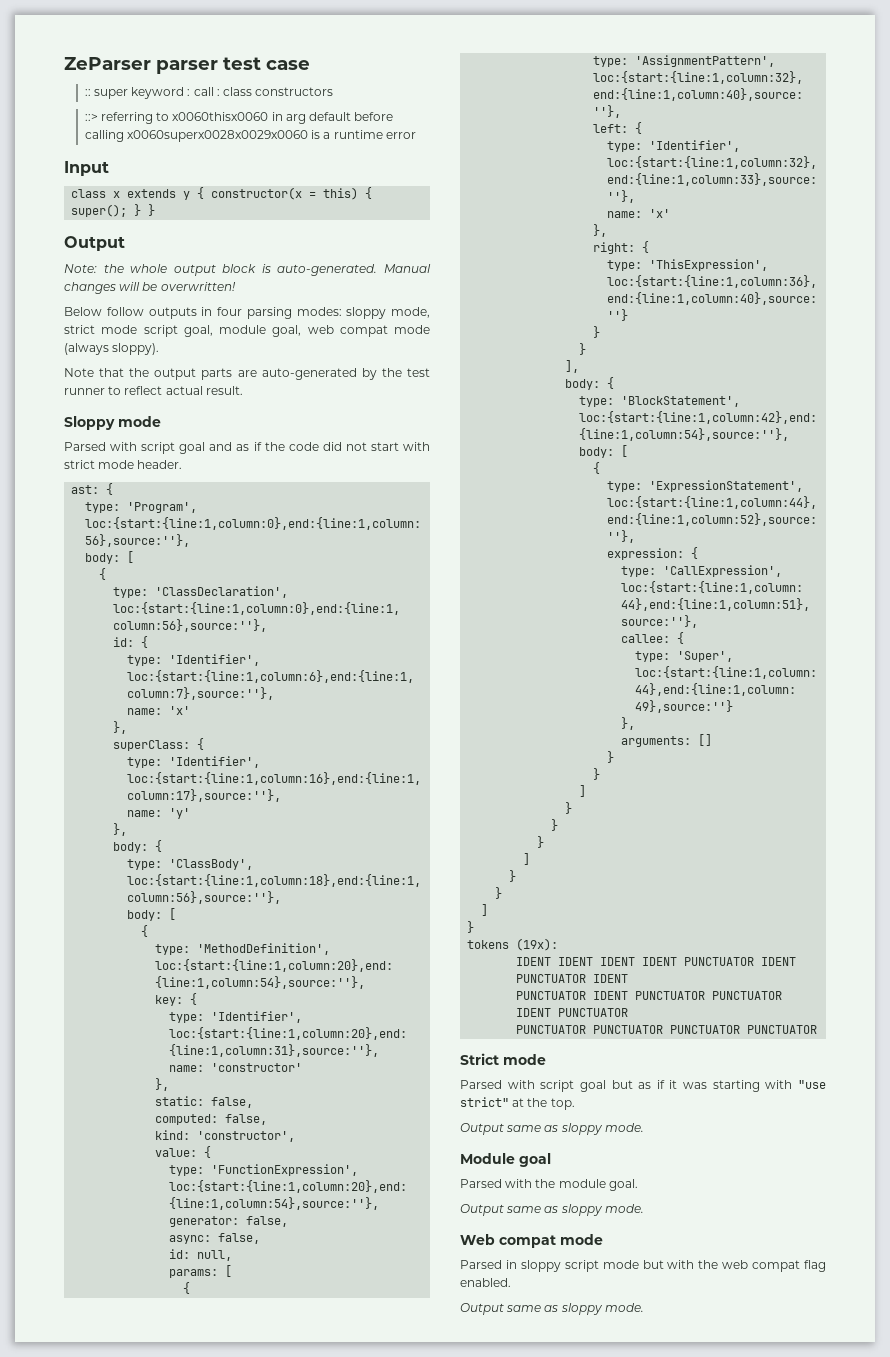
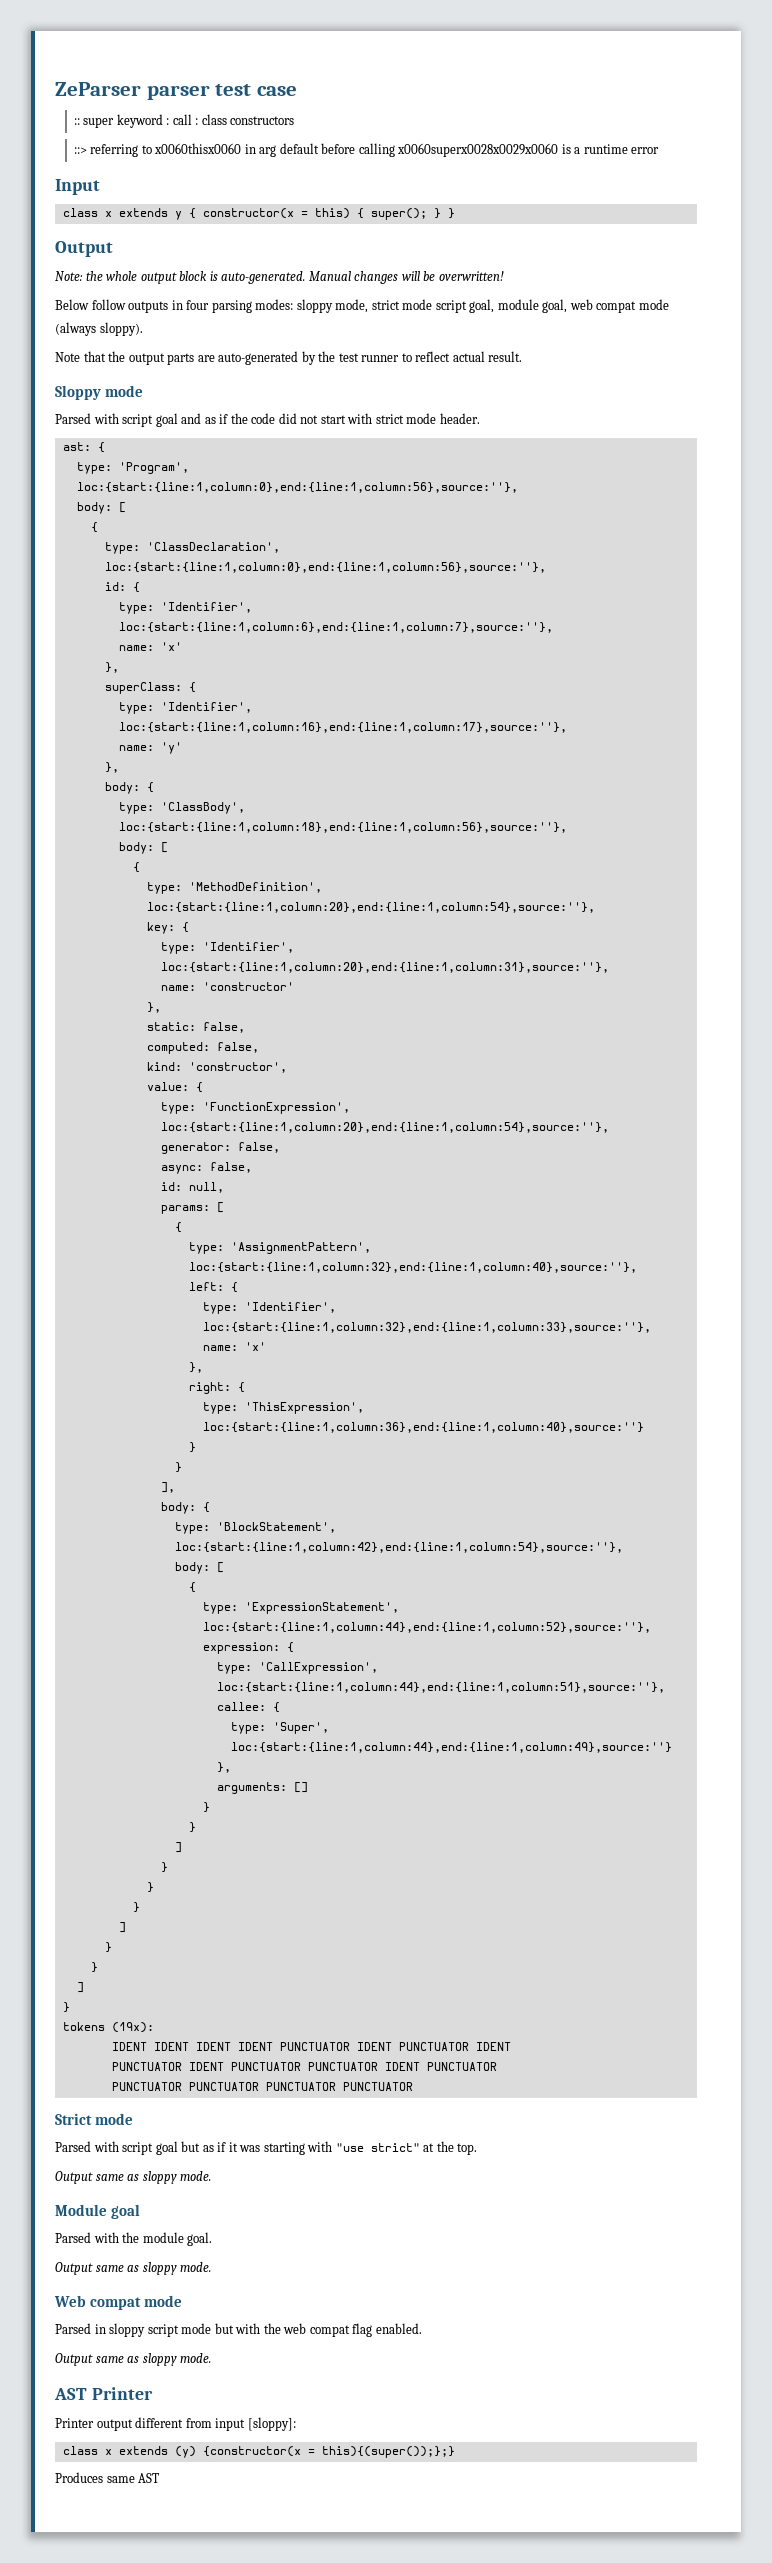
(644, 1307) none -> [54,2387,153,2400] [55,2417,296,2431] [62,2446,455,2458] [55,2472,160,2483] // AST Printer // Printer output different from input [sloppy]: // class x extends (y) {constructor(x = this){(super());};} // Produces same AST

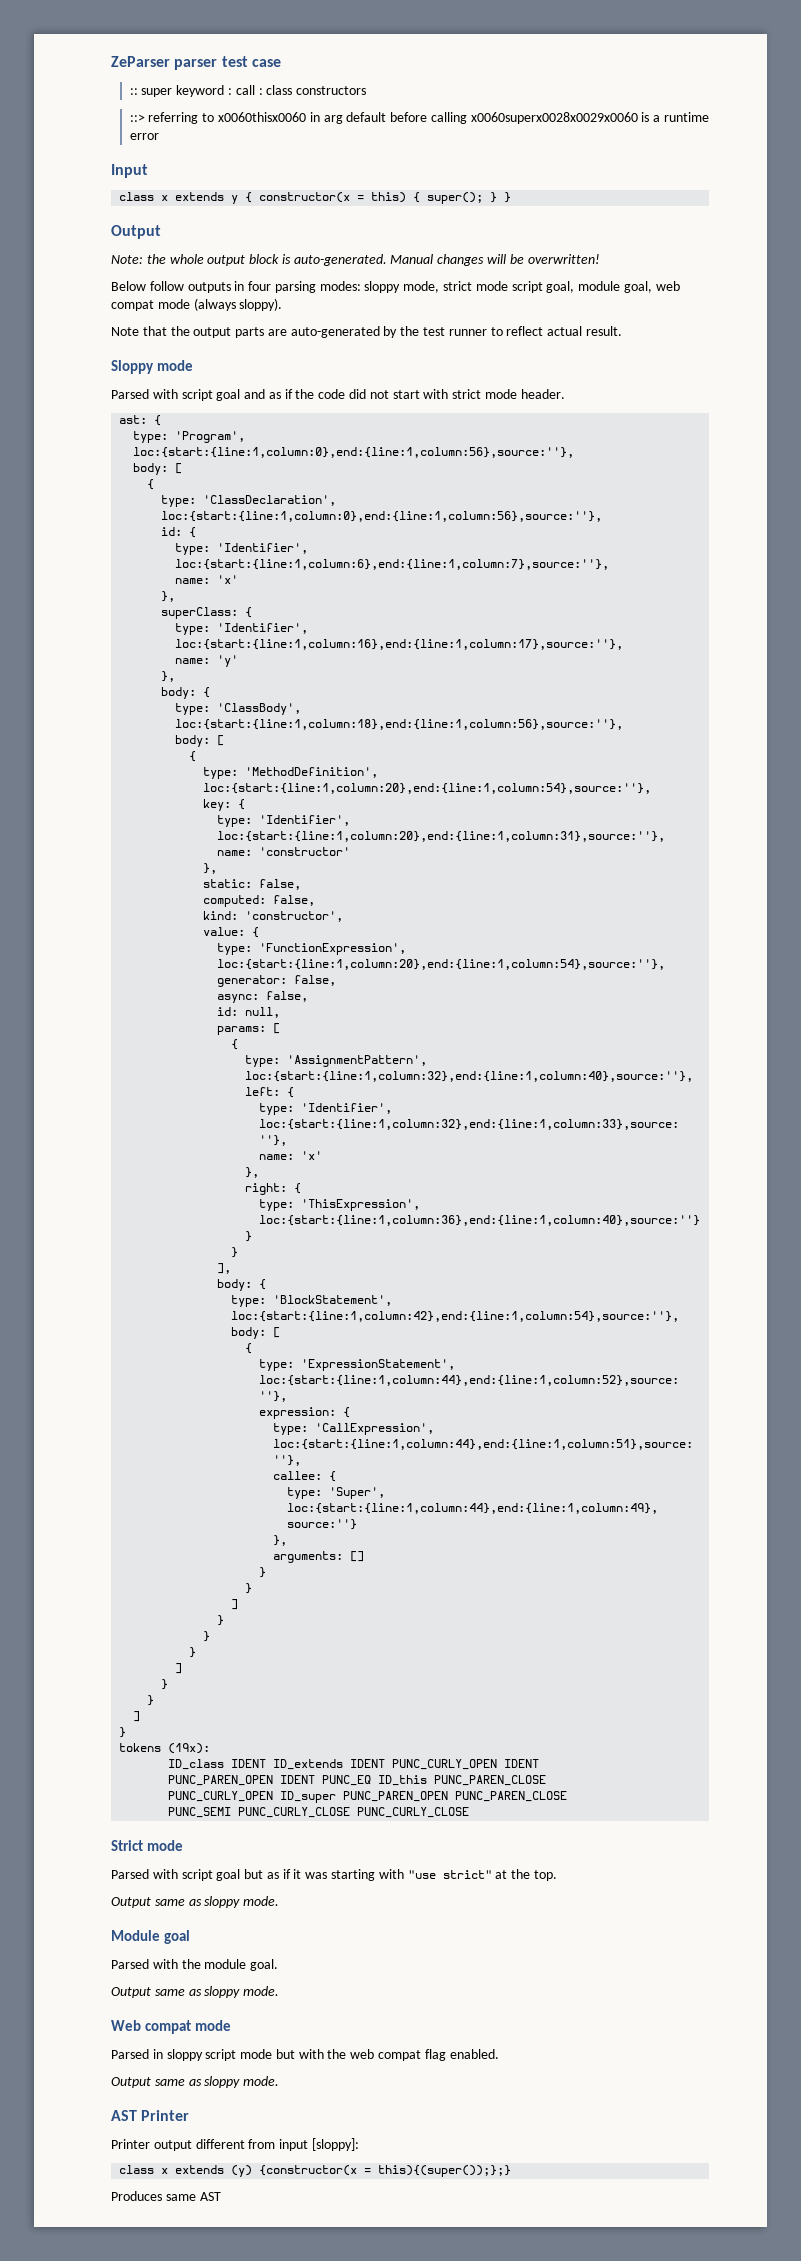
[111,2042,511,2051] [111,2062,497,2071] [111,2082,413,2091] IDENT IDENT IDENT IDENT PUNCTUATOR IDENT PUNCTUATOR IDENT // PUNCTUATOR IDENT PUNCTUATOR PUNCTUATOR IDENT PUNCTUATOR // PUNCTUATOR PUNCTUATOR PUNCTUATOR PUNCTUATOR -> [168,1759,540,1770] [168,1775,547,1786] [168,1791,568,1803] [168,1807,470,1818] ID_class IDENT ID_extends IDENT PUNC_CURLY_OPEN IDENT // PUNC_PAREN_OPEN IDENT PUNC_EQ ID_this PUNC_PAREN_CLOSE // PUNC_CURLY_OPEN ID_super PUNC_PAREN_OPEN PUNC_PAREN_CLOSE // PUNC_SEMI PUNC_CURLY_CLOSE PUNC_CURLY_CLOSE

